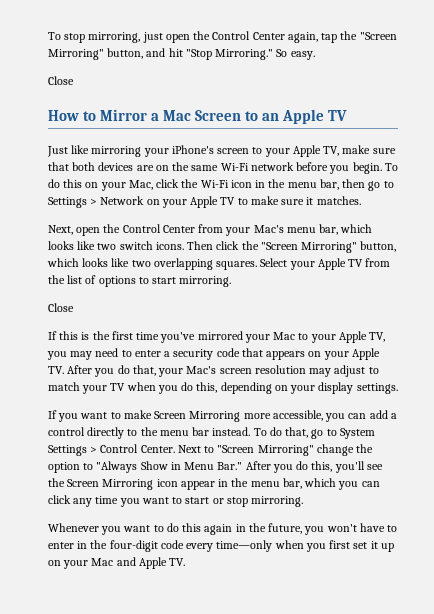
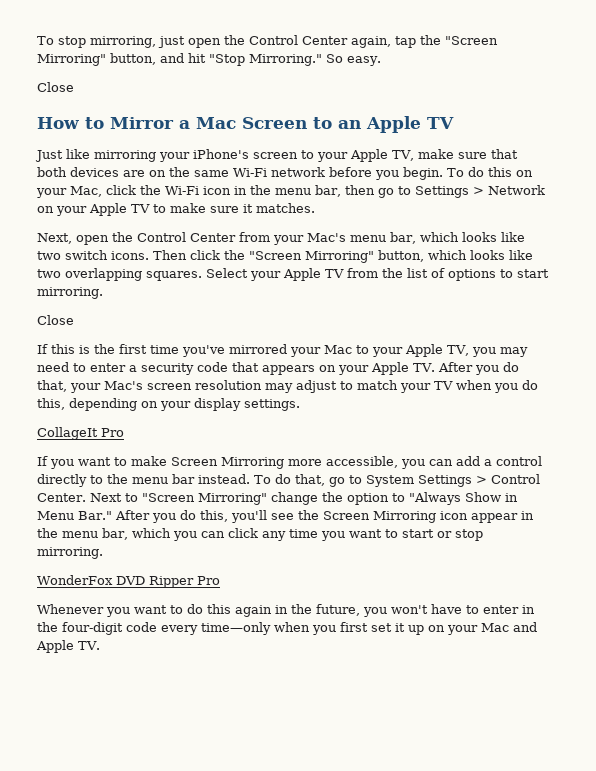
(398, 388) none -> [37,427,124,440] // CollageIt Pro
(304, 501) none -> [37,575,220,588] // WonderFox DVD Ripper Pro

